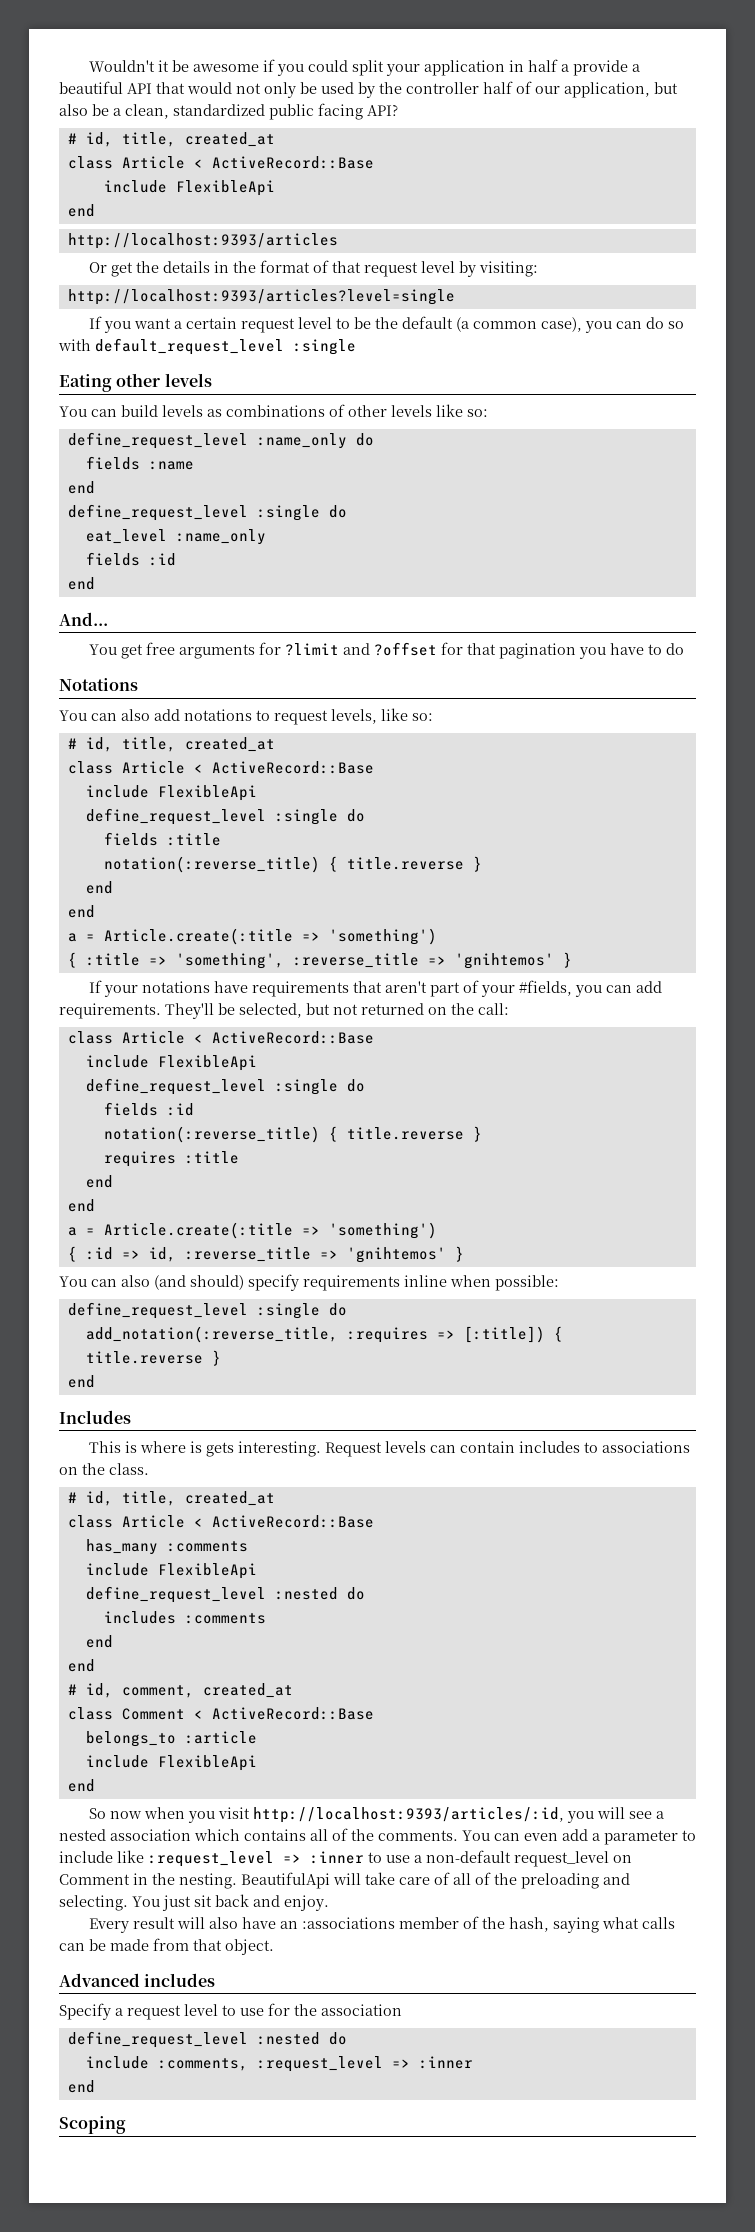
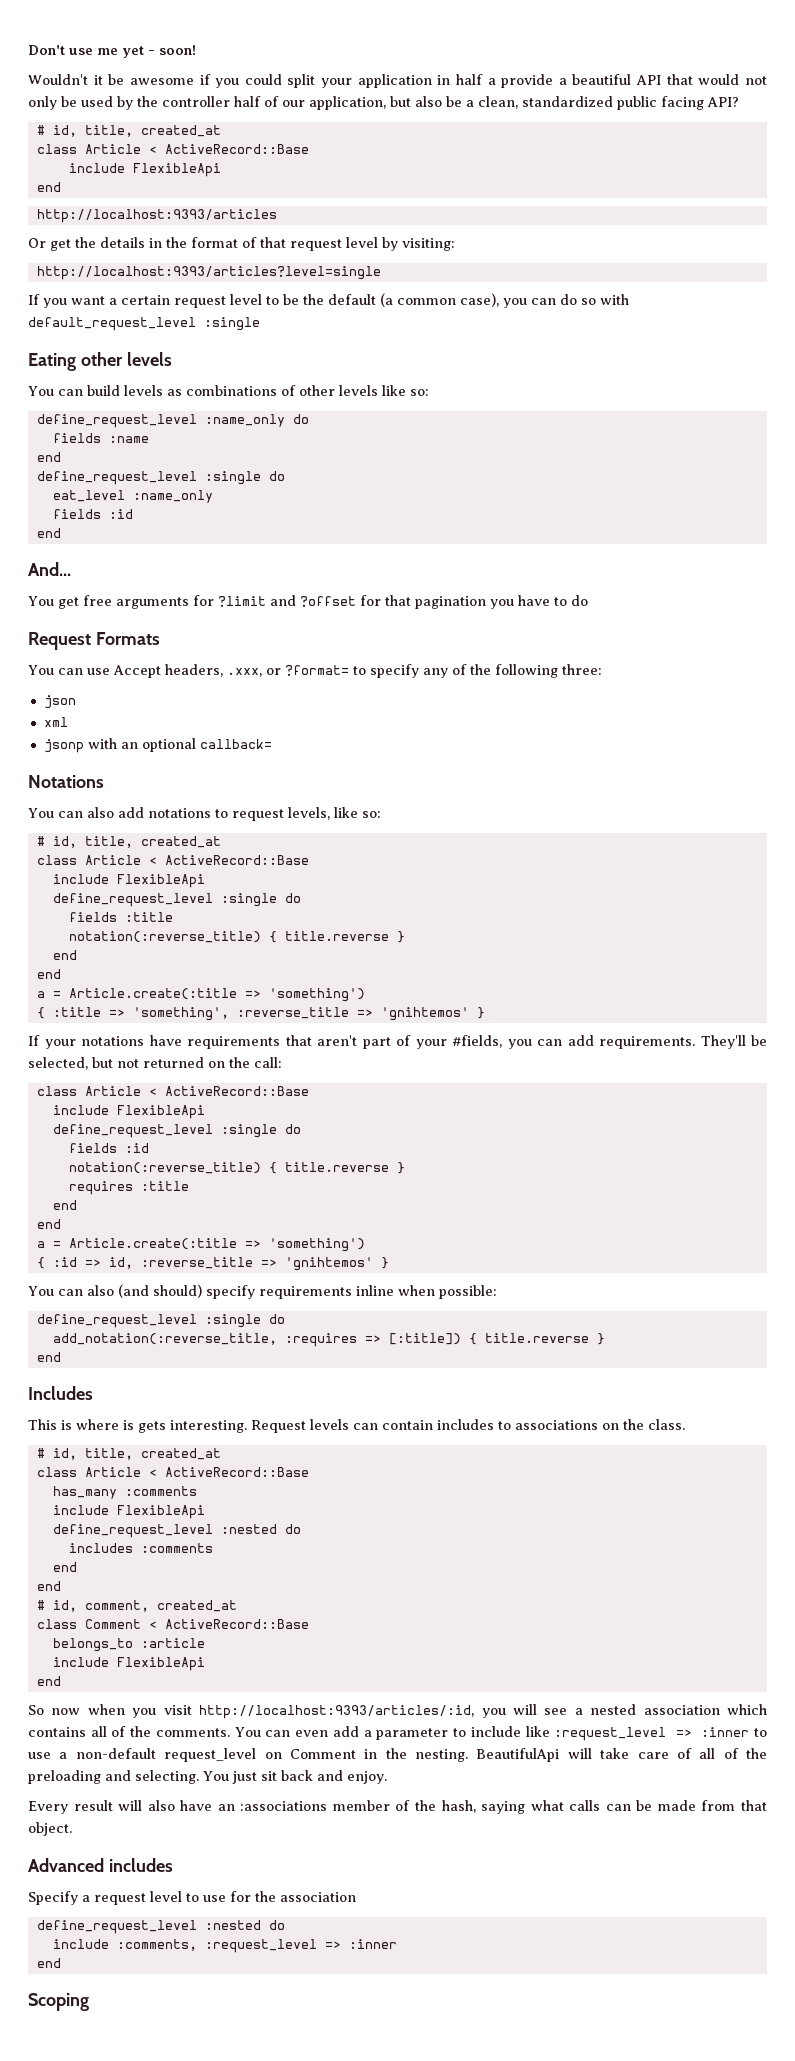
(89, 66) none -> [28,45,196,58] Don't use me yet - soon! //
(685, 649) none -> [28,632,160,650] [28,664,602,678] [43,695,76,709] [43,717,68,727] [43,738,272,753] // Request Formats // You can use Accept headers, .xxx, or ?format= to specify any of the following three: // json // xml // jsonp with an optional callback=

